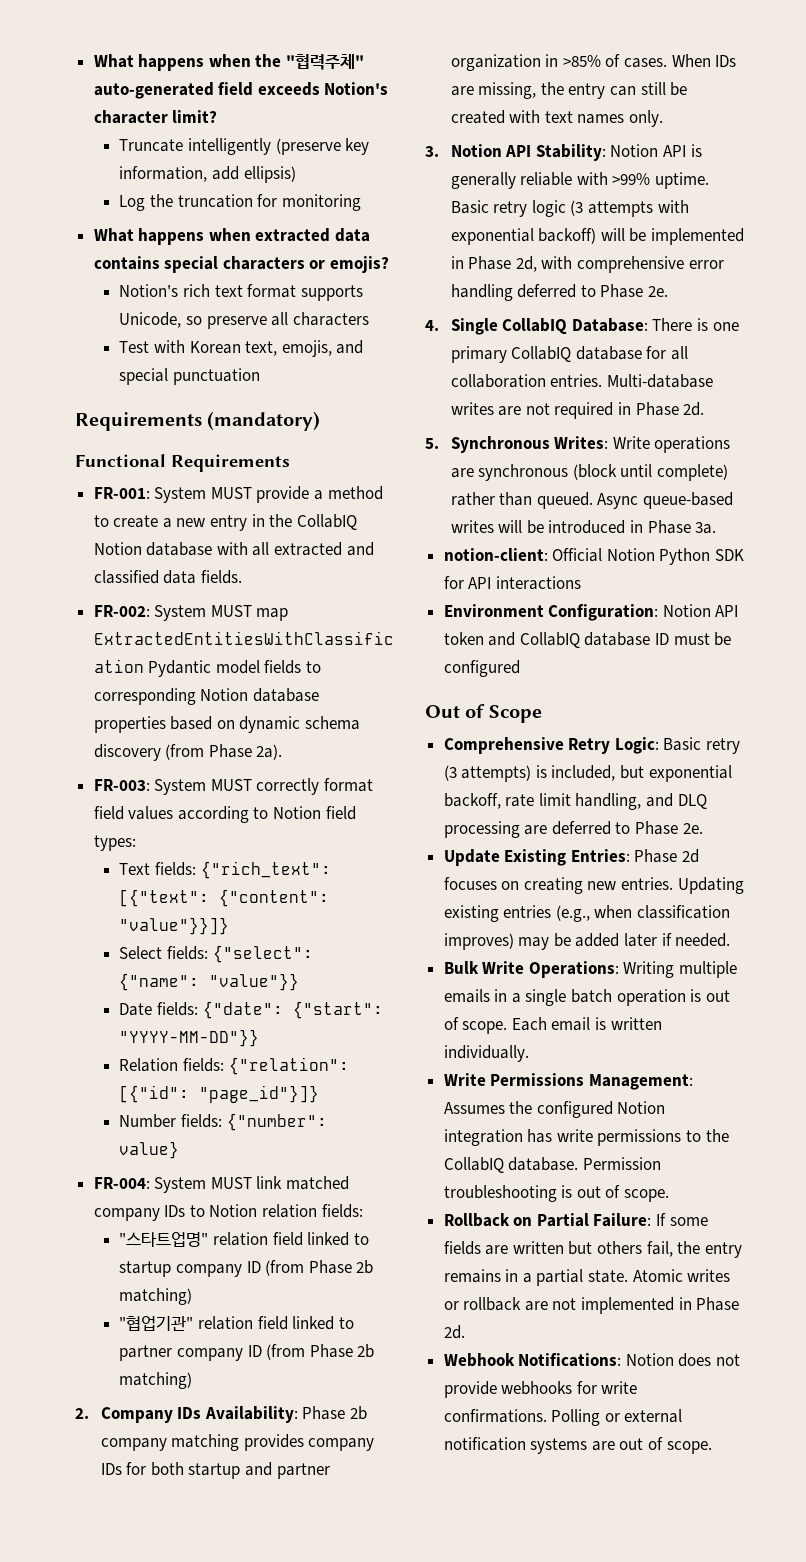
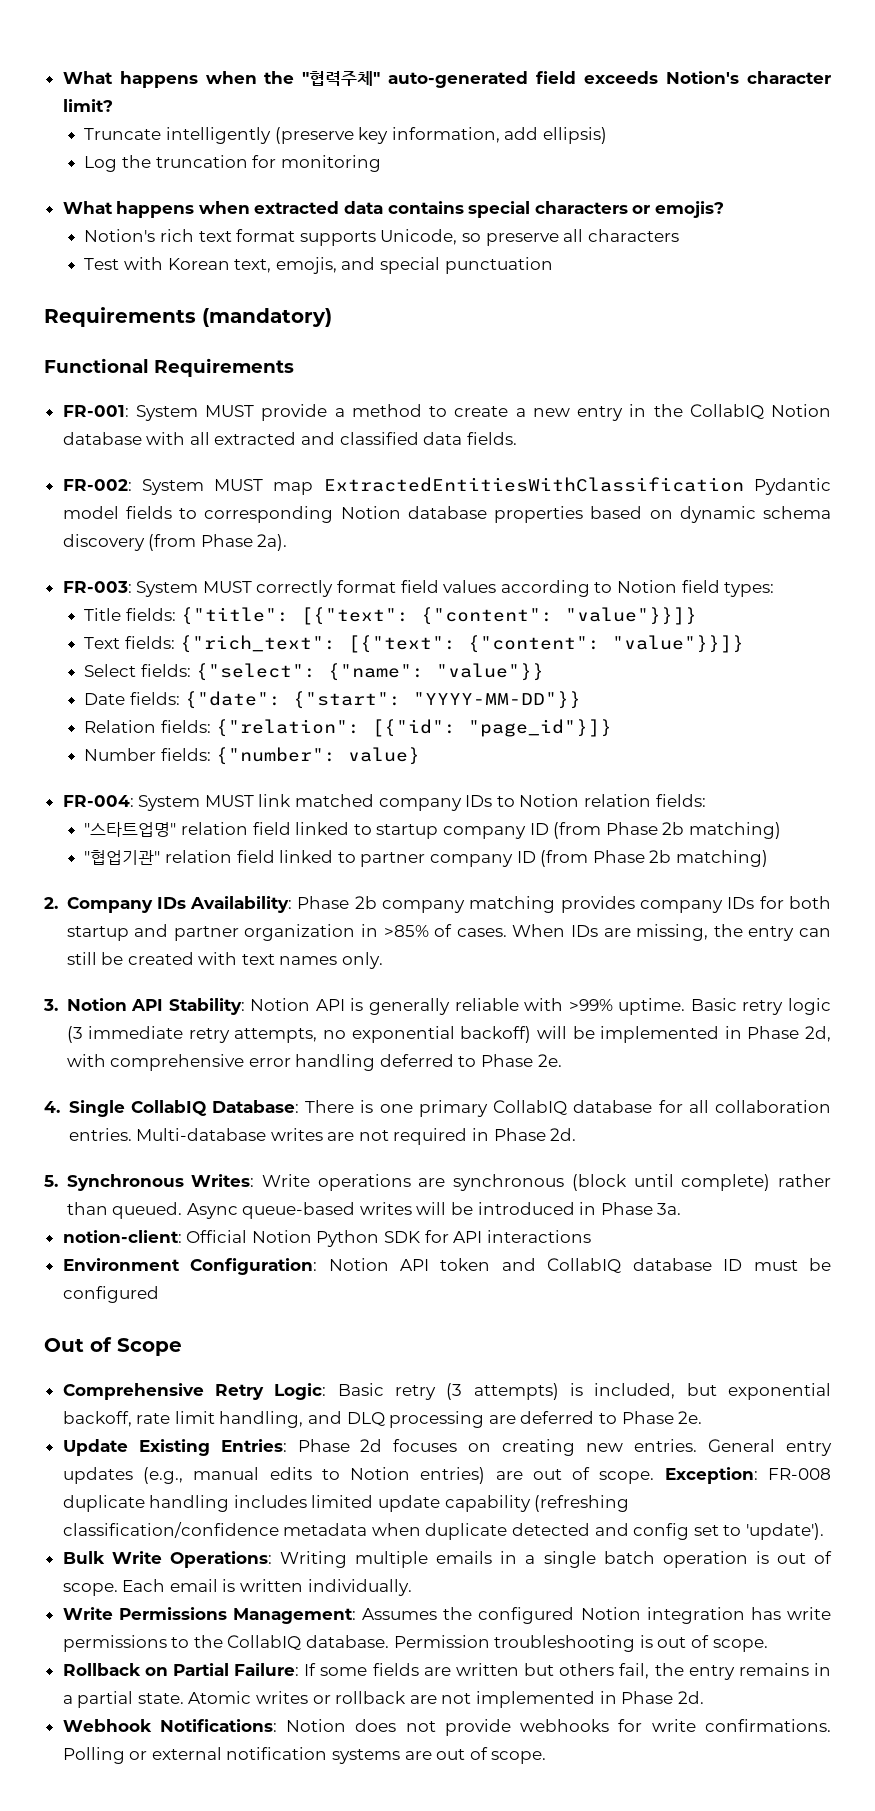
(136, 843) none -> [84,607,697,625] // Title fields: {"title": [{"text": {"content": "value"}}]}
[588,200,689,217] attempts with -> [88,1026,346,1043] immediate retry attempts, no
[677,877,744,894] [443,905,731,922] [443,933,731,950] Updating existing entries (e.g., when classification improves) may be added later if needed. -> [708,1439,832,1456] [62,1467,831,1484] [62,1495,630,1512] [62,1522,825,1540] General entry updates (e.g., manual edits to Notion entries) are out of scope. Exception: FR-008 duplicate handling includes limited update capability (refreshing classification/confidence metadata when duplicate detected and config set to 'update').

